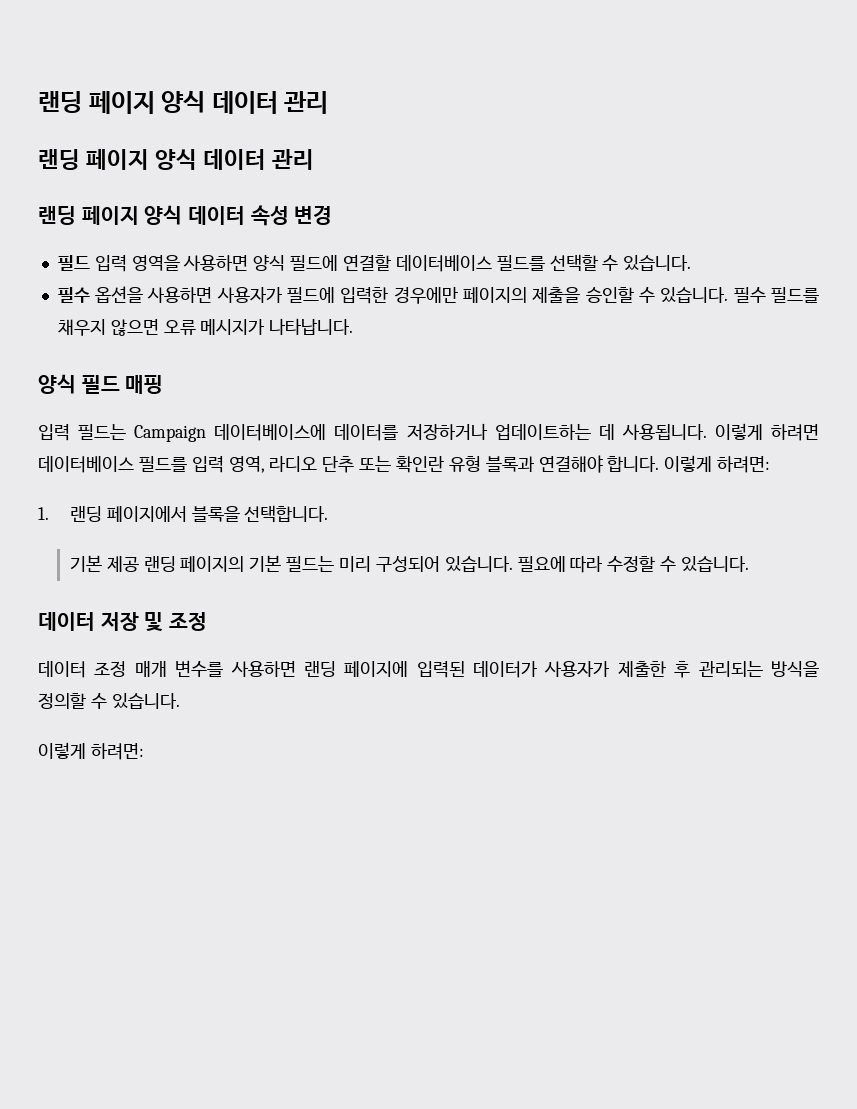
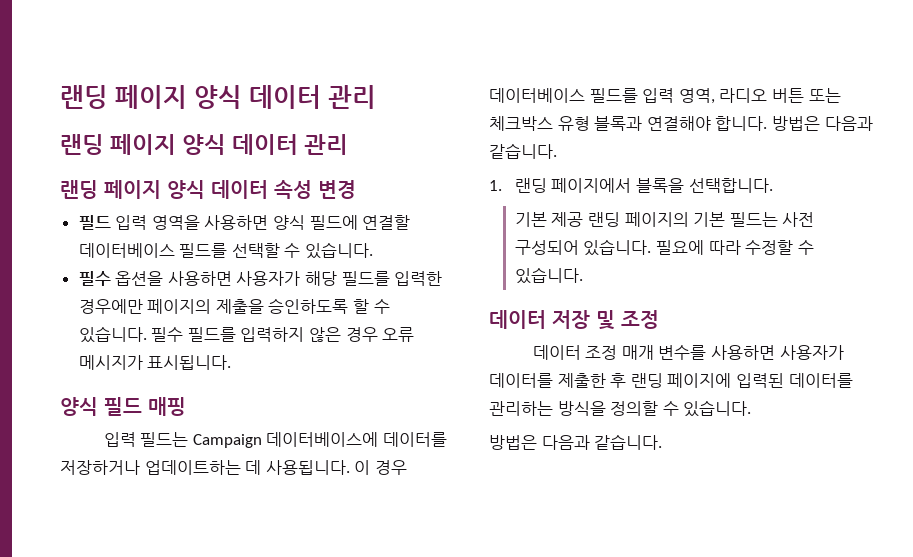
[287,287,336,303] 필드에 -> [305,271,390,286] 해당 필드를
[585,287,634,303] 승인할 -> [268,298,370,314] 승인하도록 할
[57,319,159,336] 채우지 않으면 -> [240,327,378,342] 입력하지 않은 경우
[269,318,354,335] 나타납니다. -> [147,355,232,370] 표시됩니다.
[714,423,820,441] 이렇게 하려면 -> [354,460,407,475] 이 경우
[322,456,445,473] 단추 또는 확인란 -> [771,88,841,103] [489,116,553,131] 버튼 또는 체크박스
[664,455,771,473] 이렇게 하려면: -> [771,116,873,131] [489,143,557,159] 방법은 다음과 같습니다.
[339,556,372,572] 미리 -> [782,212,815,227] 사전
[303,661,763,678] 랜딩 페이지에 입력된 데이터가 사용자가 제출한 후 관리되는 -> [779,345,844,360] [489,373,853,388] [489,401,553,416] 사용자가 데이터를 제출한 후 랜딩 페이지에 입력된 데이터를 관리하는
[38,742,144,760] 이렇게 하려면: -> [489,434,663,450] 방법은 다음과 같습니다.

